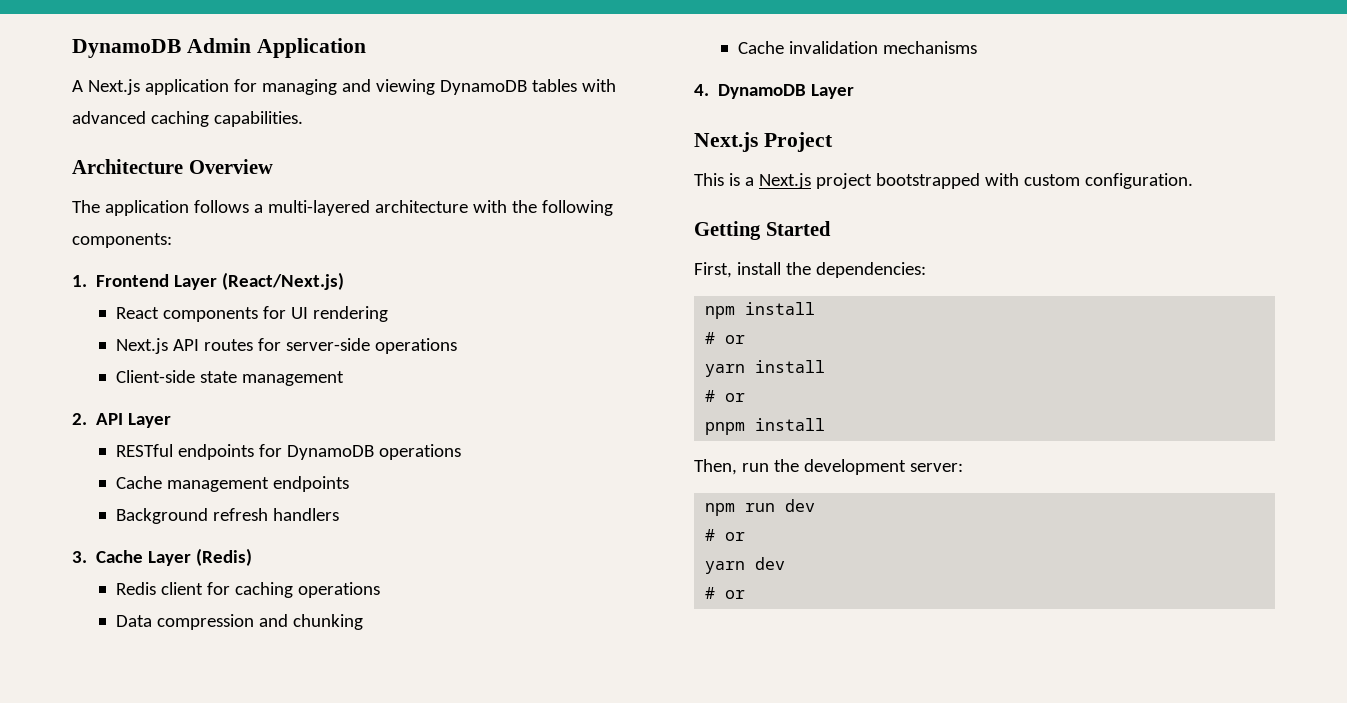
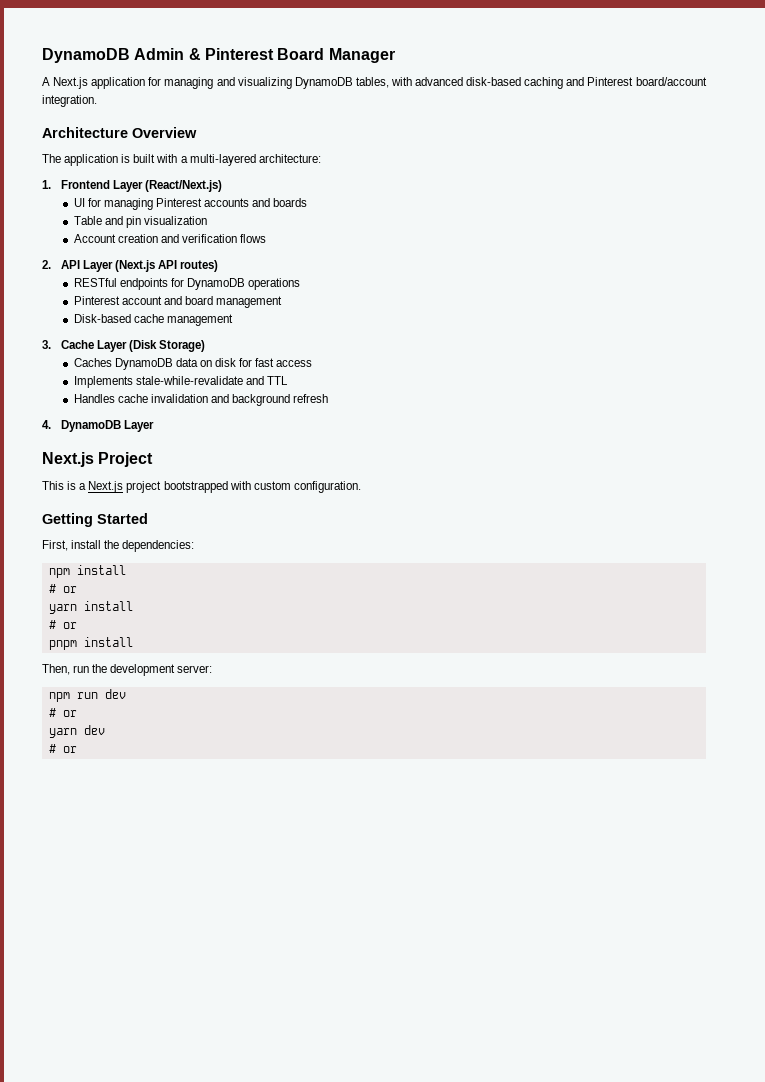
[256,38,366,58] Application -> [188,48,395,63] & Pinterest Board Manager
[375,79,616,95] [72,111,303,127] [72,159,273,174] [72,200,613,216] [72,233,172,248] [72,272,345,290] [115,306,388,322] [115,338,457,354] [115,370,344,386] viewing DynamoDB tables with advanced caching capabilities. // Architecture Overview // The application follows a multi-layered architecture with the following components: // 1. Frontend Layer (React/Next.js) // React components for UI rendering // Next.js API routes for server-side operations // Client-side state management -> [237,77,707,89] [42,95,97,107] [42,127,197,138] [42,154,321,166] [42,180,223,192] [73,198,308,210] [73,216,207,228] [73,234,266,243] visualizing DynamoDB tables, with advanced disk-based caching and Pinterest board/account integration. // Architecture Overview // The application is built with a multi-layered architecture: // 1. Frontend Layer (React/Next.js) // UI for managing Pinterest accounts and boards // Table and pin visualization // Account creation and verification flows
(172, 420) none -> [115,260,219,272] (Next.js API routes)
[115,476,349,492] [115,508,339,524] [72,548,253,566] [115,582,380,598] [115,614,363,630] [737,41,977,54] Cache management endpoints // Background refresh handlers // 3. Cache Layer (Redis) // Redis client for caching operations // Data compression and chunking // Cache invalidation mechanisms -> [73,296,282,308] [73,314,233,326] [42,340,206,352] [73,358,313,370] [73,376,288,388] [73,394,329,406] Pinterest account and board management // Disk-based cache management // 3. Cache Layer (Disk Storage) // Caches DynamoDB data on disk for fast access // Implements stale-while-revalidate and TTL // Handles cache invalidation and background refresh

